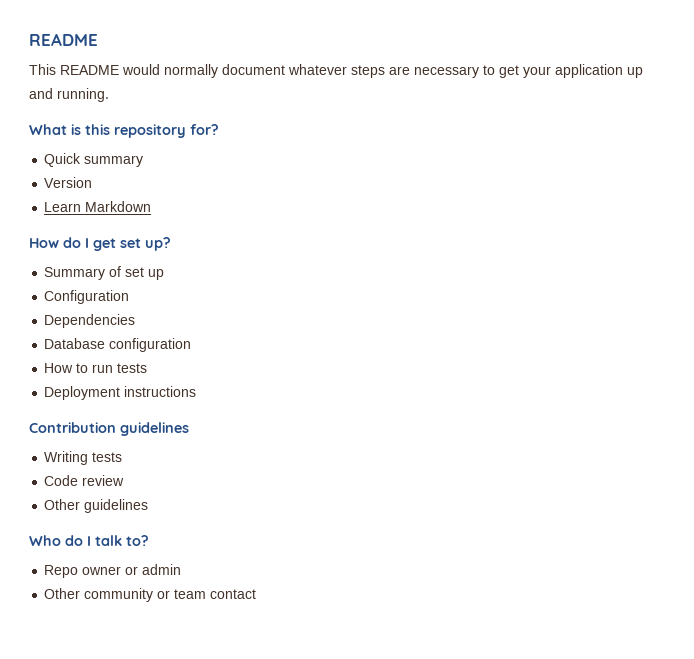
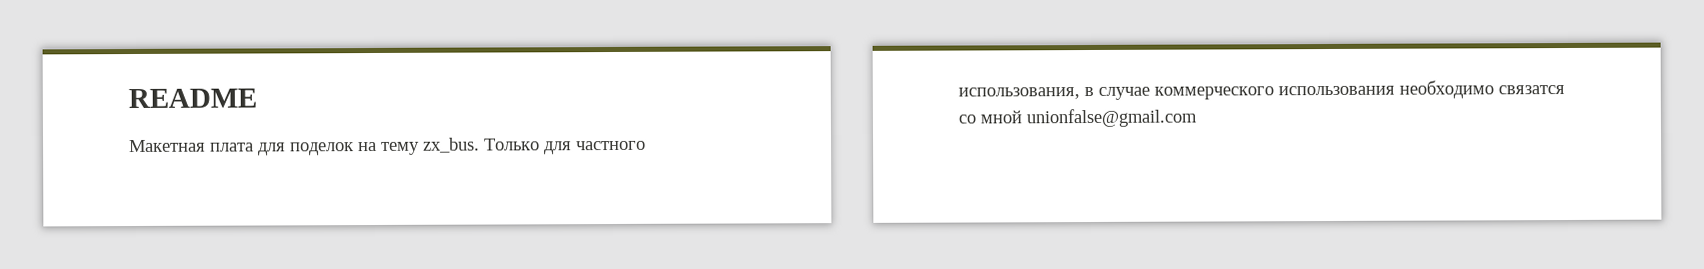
[29,64,643,78] [29,88,109,102] [29,124,219,138] [44,153,144,167] [44,177,93,188] [44,201,152,212] [29,237,171,251] [44,266,165,280] [44,290,130,304] [44,314,136,328] [44,338,192,352] [44,363,148,373] [44,386,197,400] [29,422,189,436] [44,451,123,465] [44,475,125,486] [44,499,149,513] [29,535,149,546] [44,564,182,578] [44,588,257,602] This README would normally document whatever steps are necessary to get your application up and running. // What is this repository for? // Quick summary // Version // Learn Markdown // How do I get set up? // Summary of set up // Configuration // Dependencies // Database configuration // How to run tests // Deployment instructions // Contribution guidelines // Writing tests // Code review // Other guidelines // Who do I talk to? // Repo owner or admin // Other community or team contact -> [129,137,646,156] [958,80,1565,100] [958,108,1197,128] Макетная плата для поделок на тему zx_bus. Только для частного использования, в случае коммерческого использования необходимо связатся со мной unionfalse@gmail.com

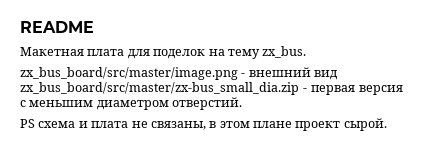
[484,138,646,155] [958,80,1565,100] [958,108,1197,128] Только для частного использования, в случае коммерческого использования необходимо связатся со мной unionfalse@gmail.com -> [20,67,339,80] [20,82,403,95] [20,97,243,110] [20,118,387,131] // zx_bus_board/src/master/image.png - внешний вид zx_bus_board/src/master/zx-bus_small_dia.zip - первая версия с меньшим диаметром отверстий. // PS схема и плата не связаны, в этом плане проект сырой.

